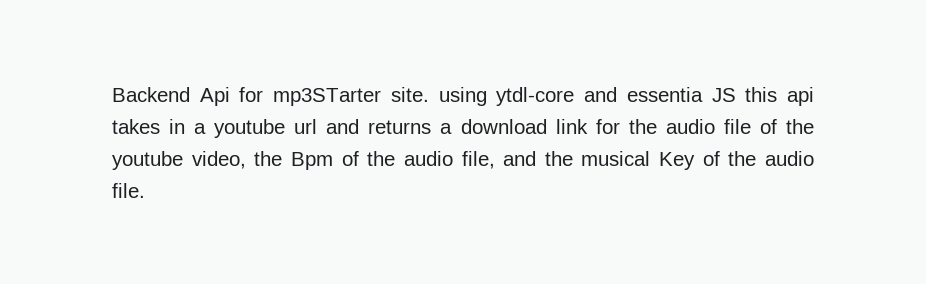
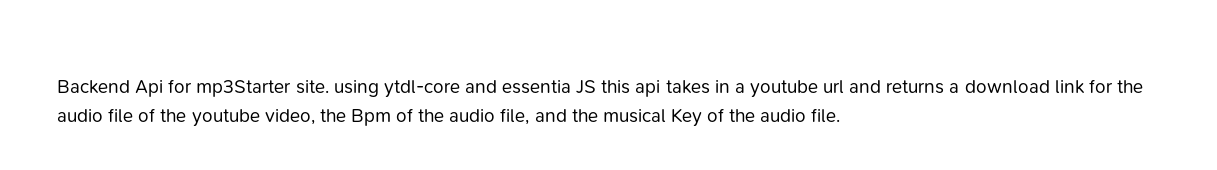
[273,88,382,106] mp3STarter -> [196,80,292,97] mp3Starter

